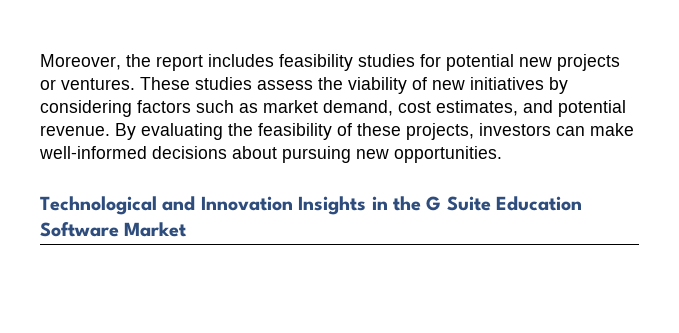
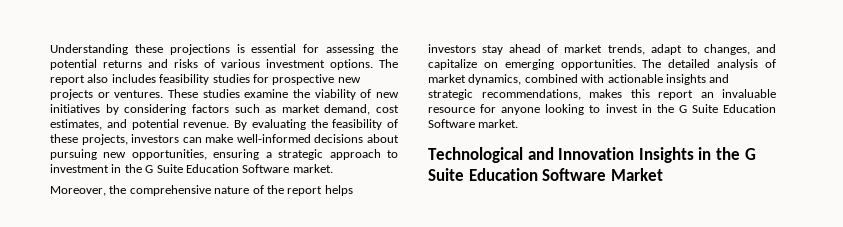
[40,54,203,71] Moreover, the report -> [50,44,398,55] [50,59,398,70] [50,74,109,85] Understanding these projections is essential for assessing the potential returns and risks of various investment options. The report also
[446,54,514,71] potential -> [272,74,335,85] prospective
[257,80,313,90] assess -> [244,89,289,98] examine
[394,146,502,163] opportunities. -> [131,149,398,160] [50,164,333,173] [50,185,353,196] [428,44,776,55] [428,59,776,70] [428,74,730,85] [428,89,776,100] [428,104,776,115] [428,119,519,128] opportunities, ensuring a strategic approach to investment in the G Suite Education Software market. // Moreover, the comprehensive nature of the report helps investors stay ahead of market trends, adapt to changes, and capitalize on emerging opportunities. The detailed analysis of market dynamics, combined with actionable insights and strategic recommendations, makes this report an invaluable resource for anyone looking to invest in the G Suite Education Software market.

